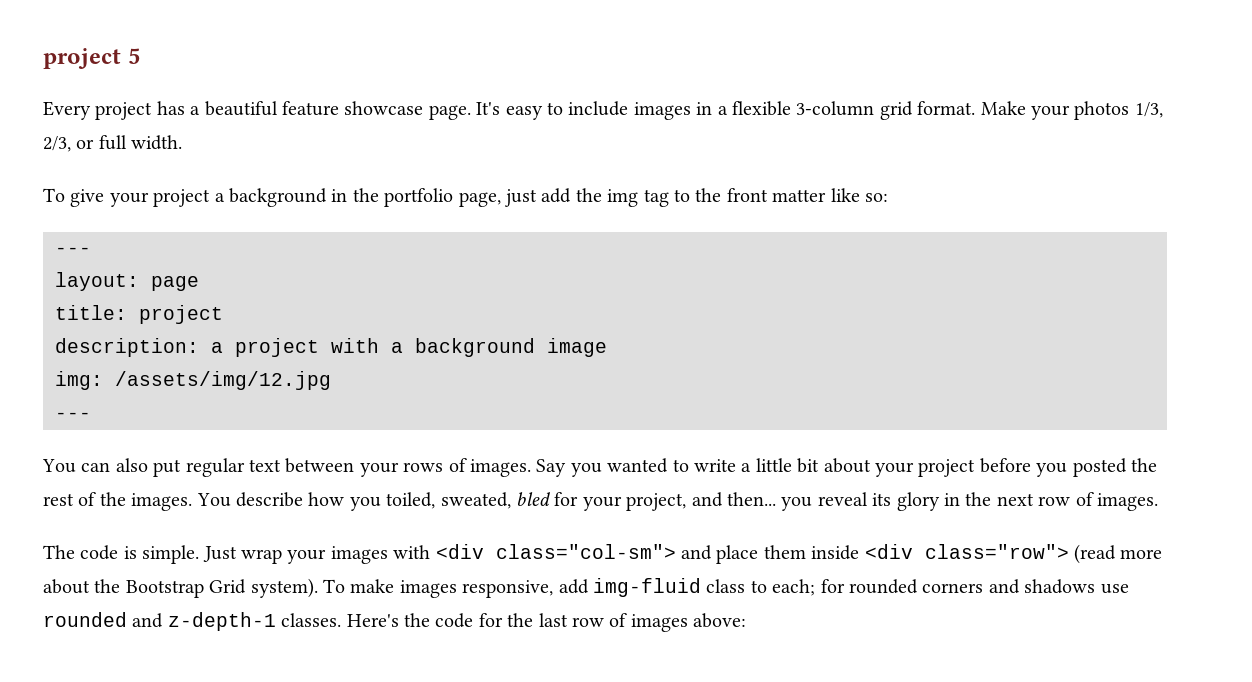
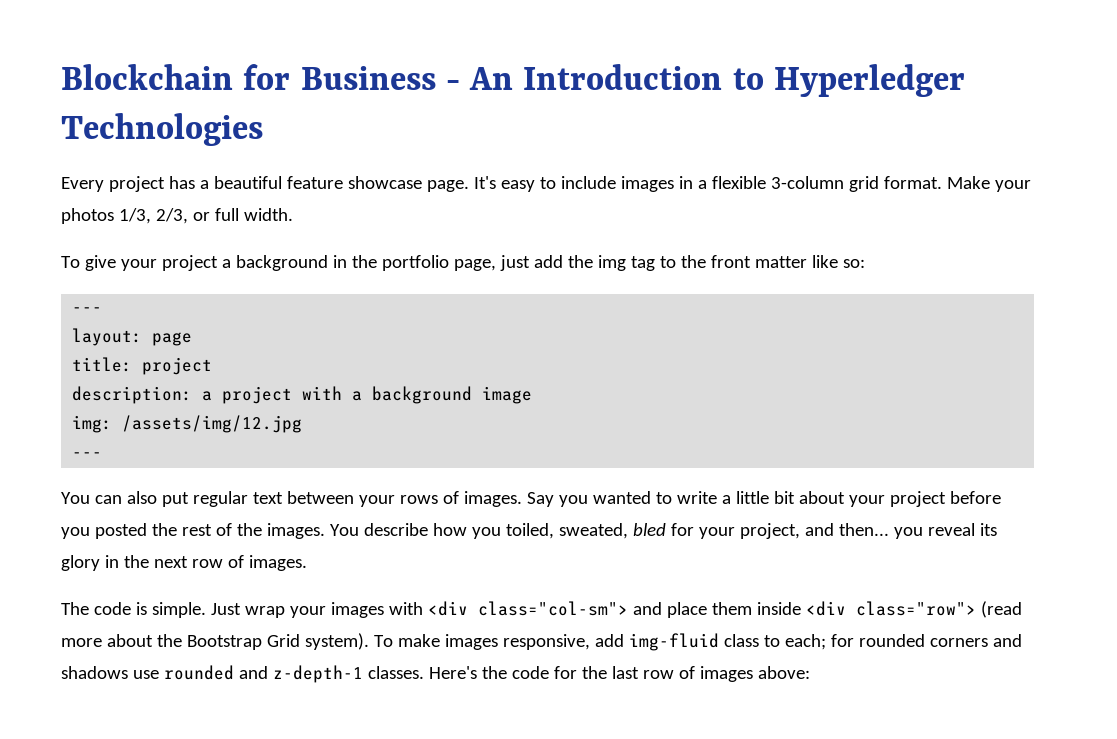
[43,48,141,69] project 5 -> [61,64,965,97] [61,113,263,146] Blockchain for Business - An Introduction to Hyperledger Technologies

